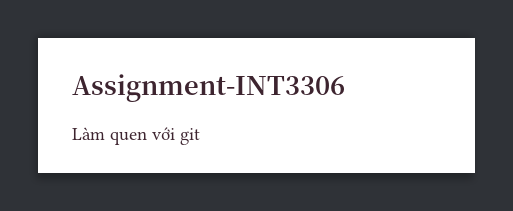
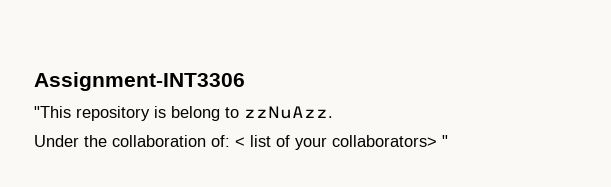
[72,127,200,145] Làm quen với git -> [34,106,333,121] [34,135,448,150] "This repository is belong to zzNuAzz. // Under the collaboration of: < list of your collaborators> "

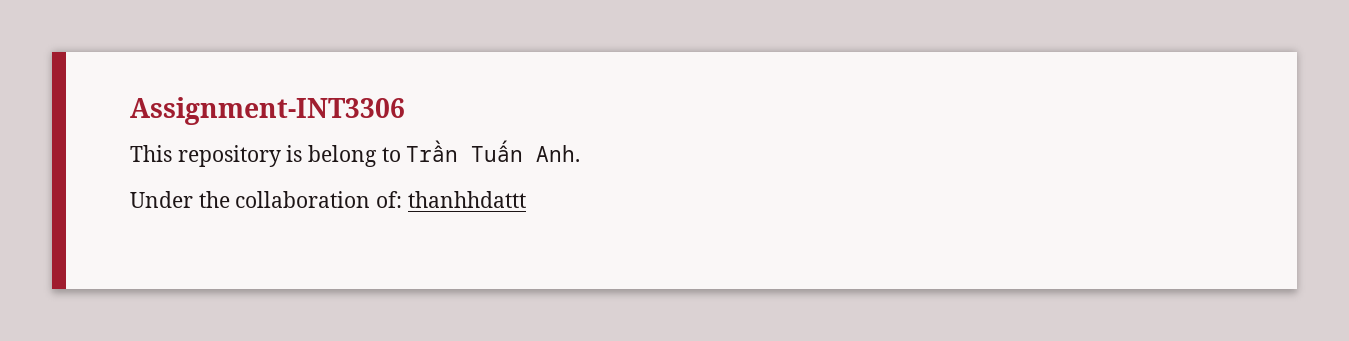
[34,106,71,118] "This -> [130,145,172,162] This
[244,106,333,119] zzNuAzz. -> [406,140,581,162] Trần Tuấn Anh.
[235,135,448,150] < list of your collaborators> " -> [407,191,526,208] thanhhdattt

